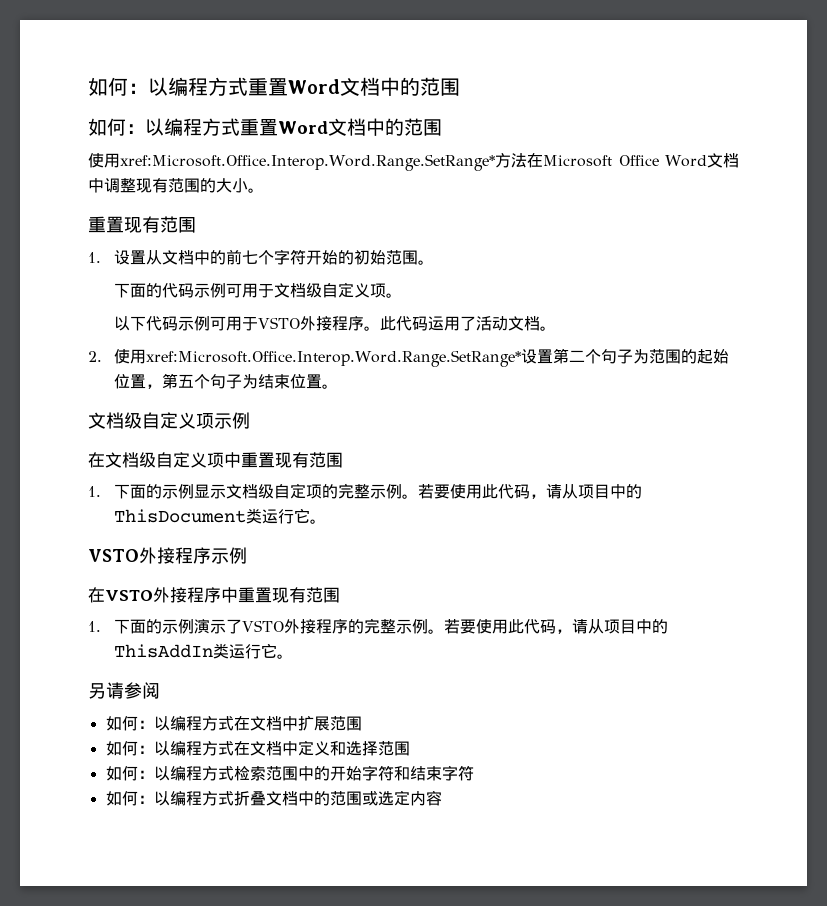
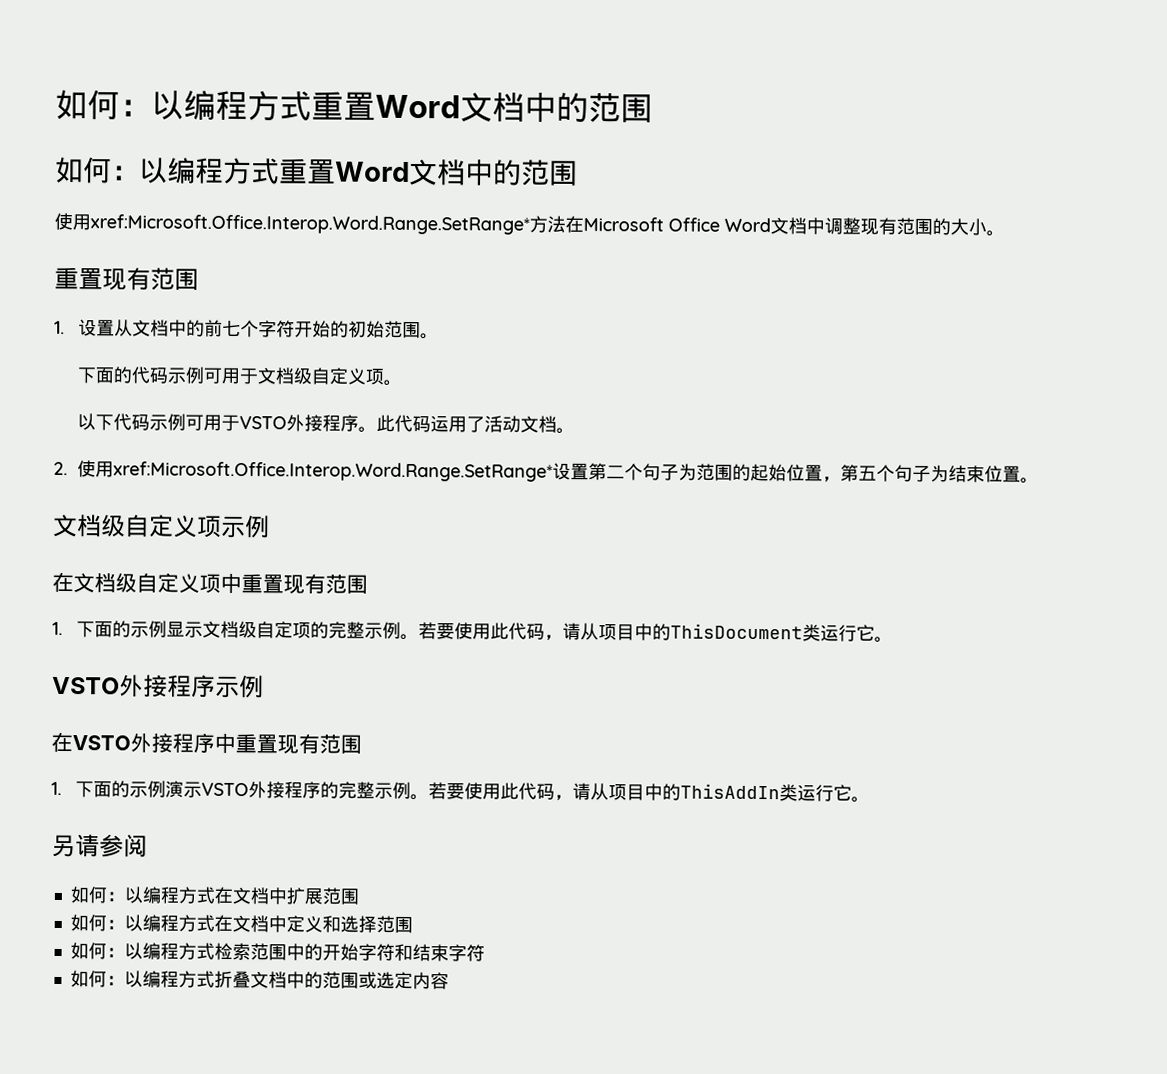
[226,619,243,634] 了 -> (202, 789) none

